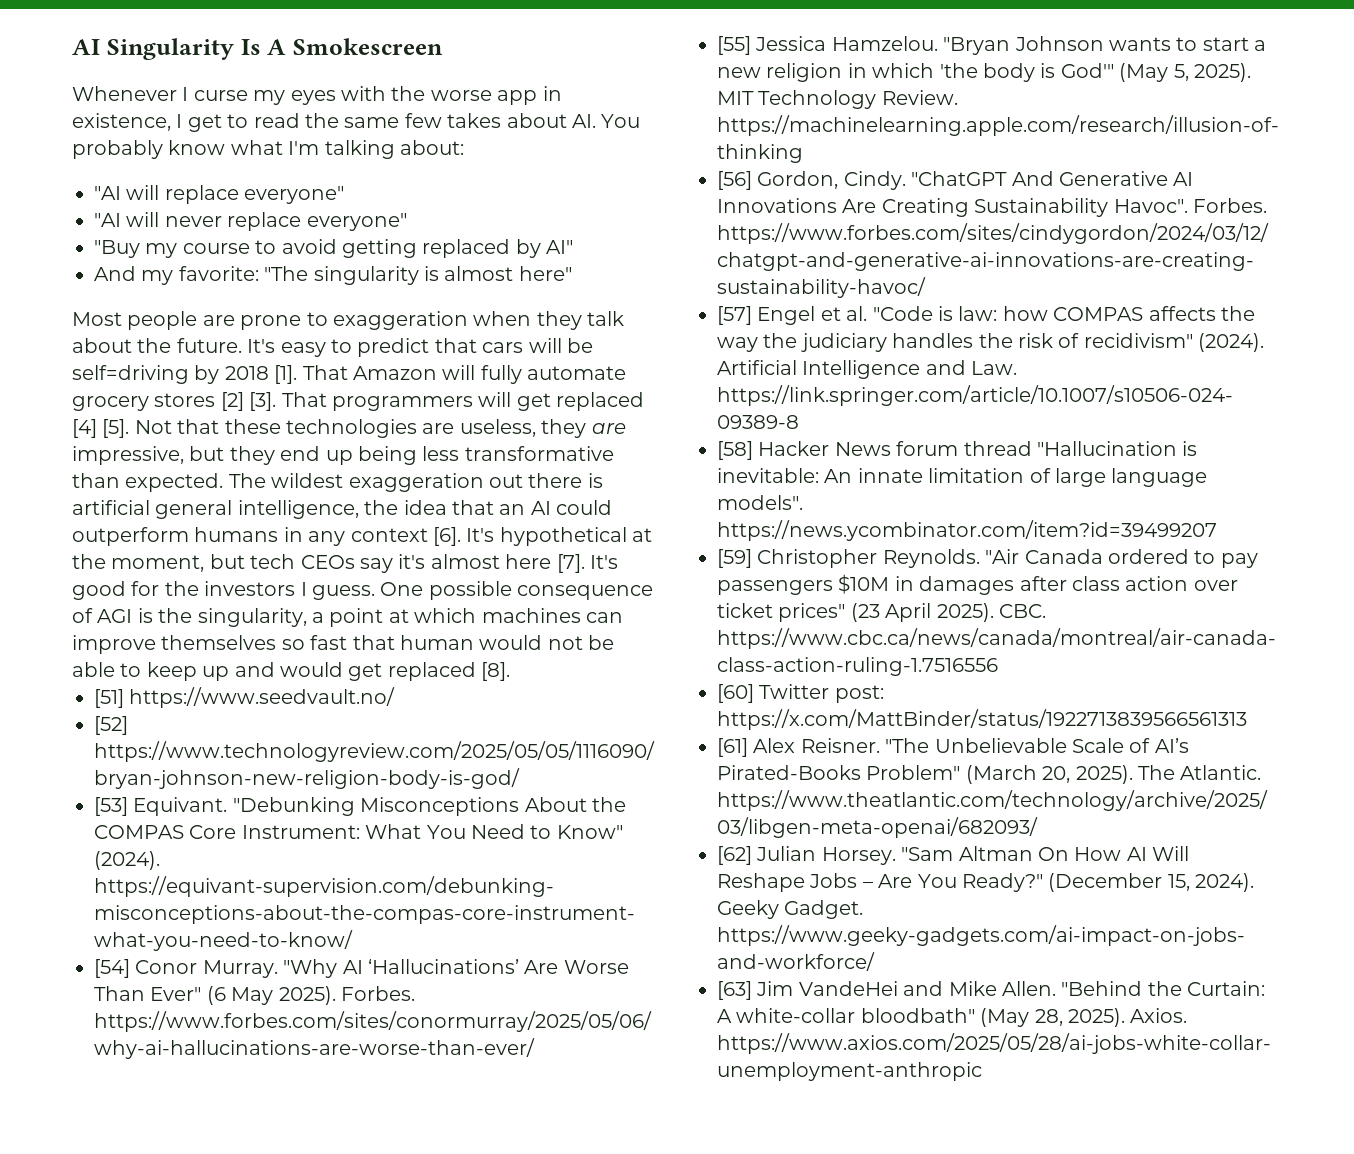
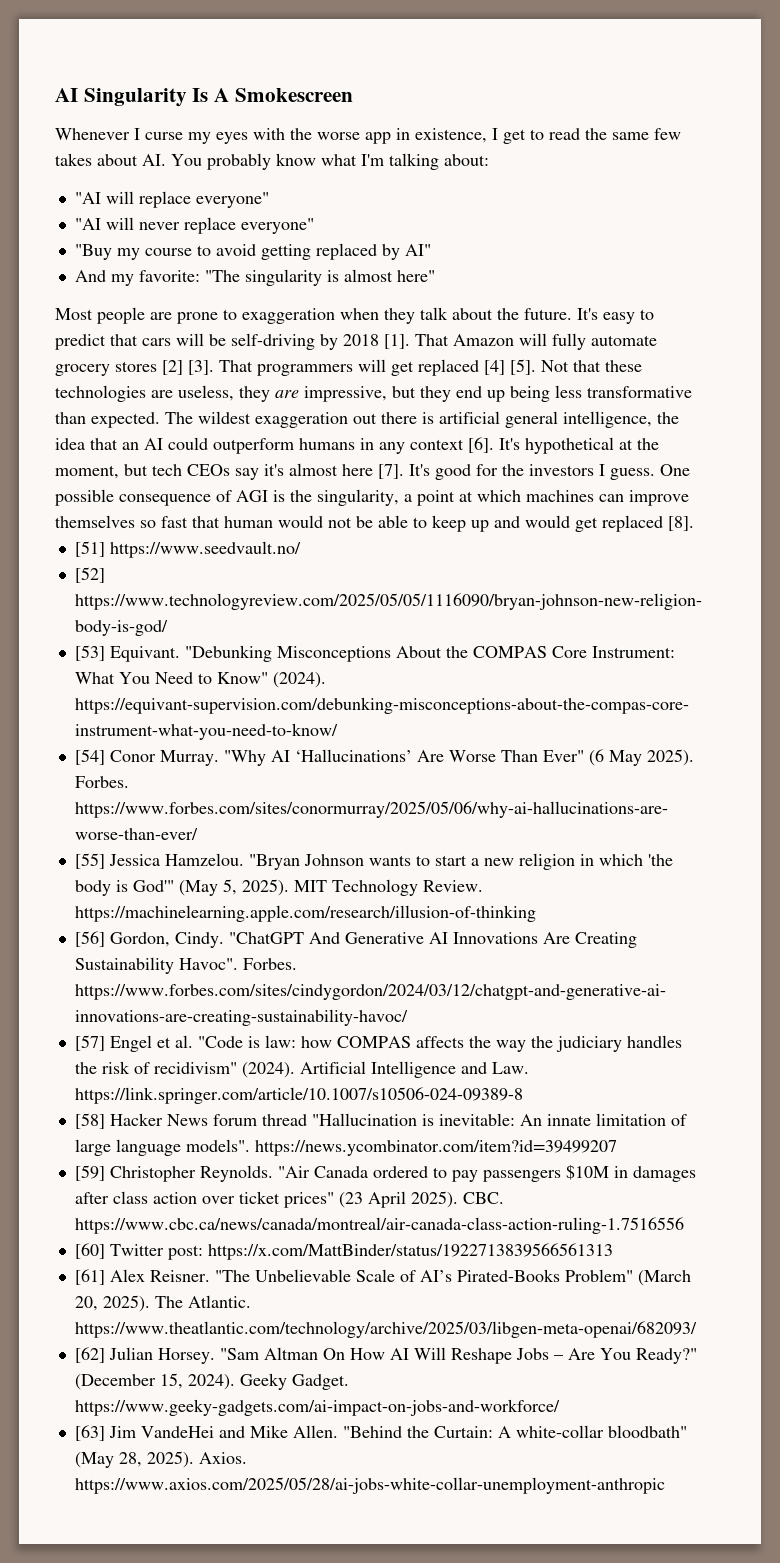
[72,365,189,384] self=driving -> [231,333,315,350] self-driving

